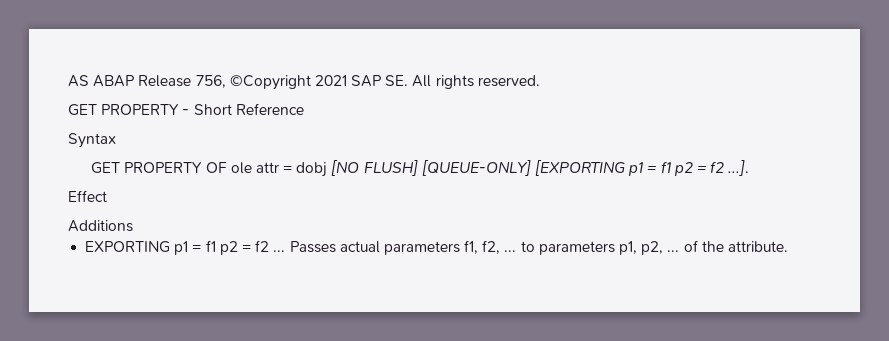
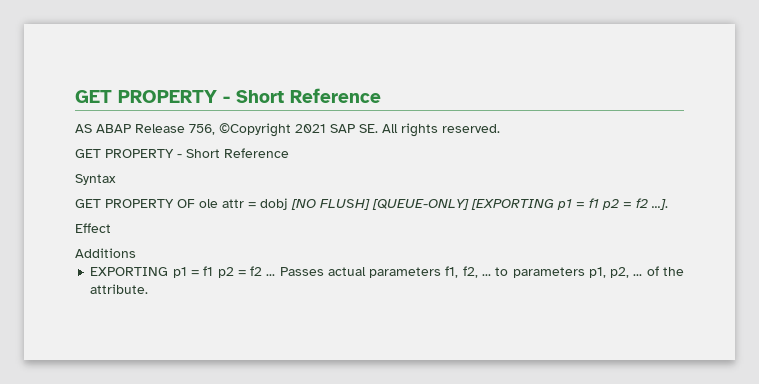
(68, 81) none -> [75,88,381,103] GET PROPERTY - Short Reference //

